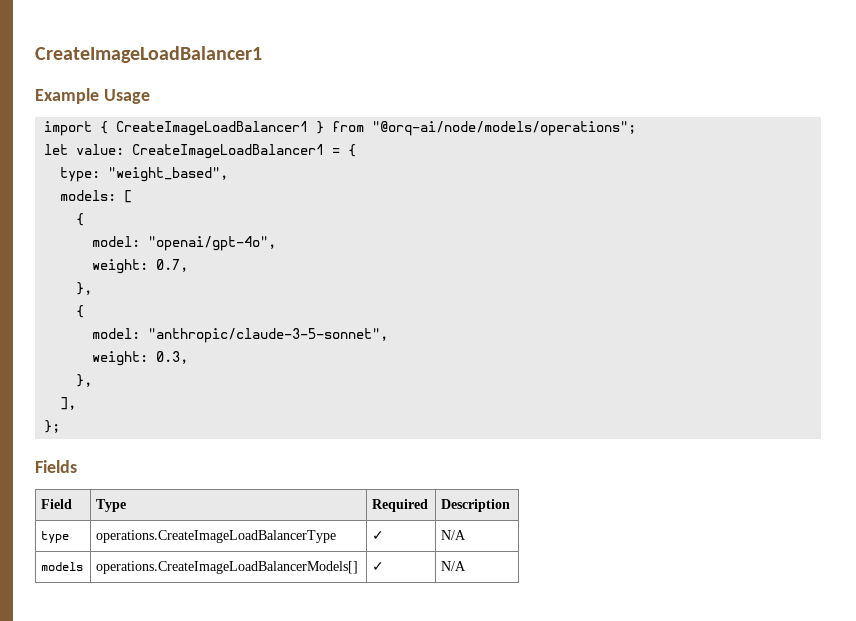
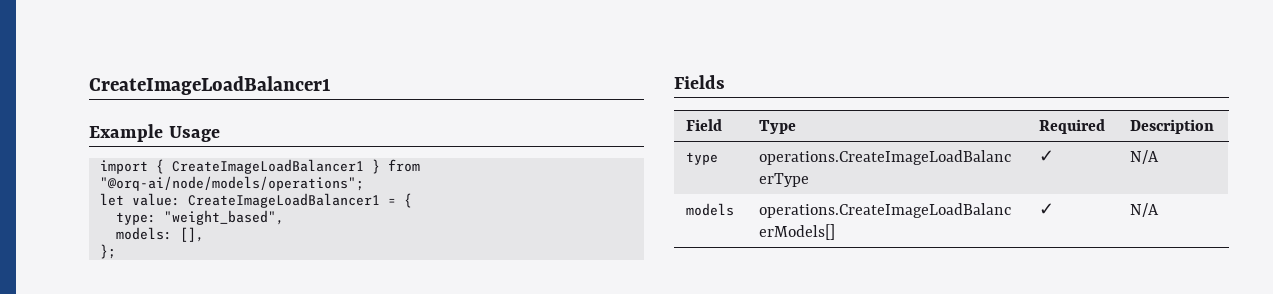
[124,190,133,203] [76,213,85,226] [92,236,277,251] [92,259,189,274] [76,282,93,295] [76,305,85,318] [92,328,389,343] [92,351,189,366] [76,374,93,387] [60,397,77,410] [ // { // model: "openai/gpt-4o", // weight: 0.7, // }, // { // model: "anthropic/claude-3-5-sonnet", // weight: 0.3, // }, // ], -> [179,227,204,242] [],

